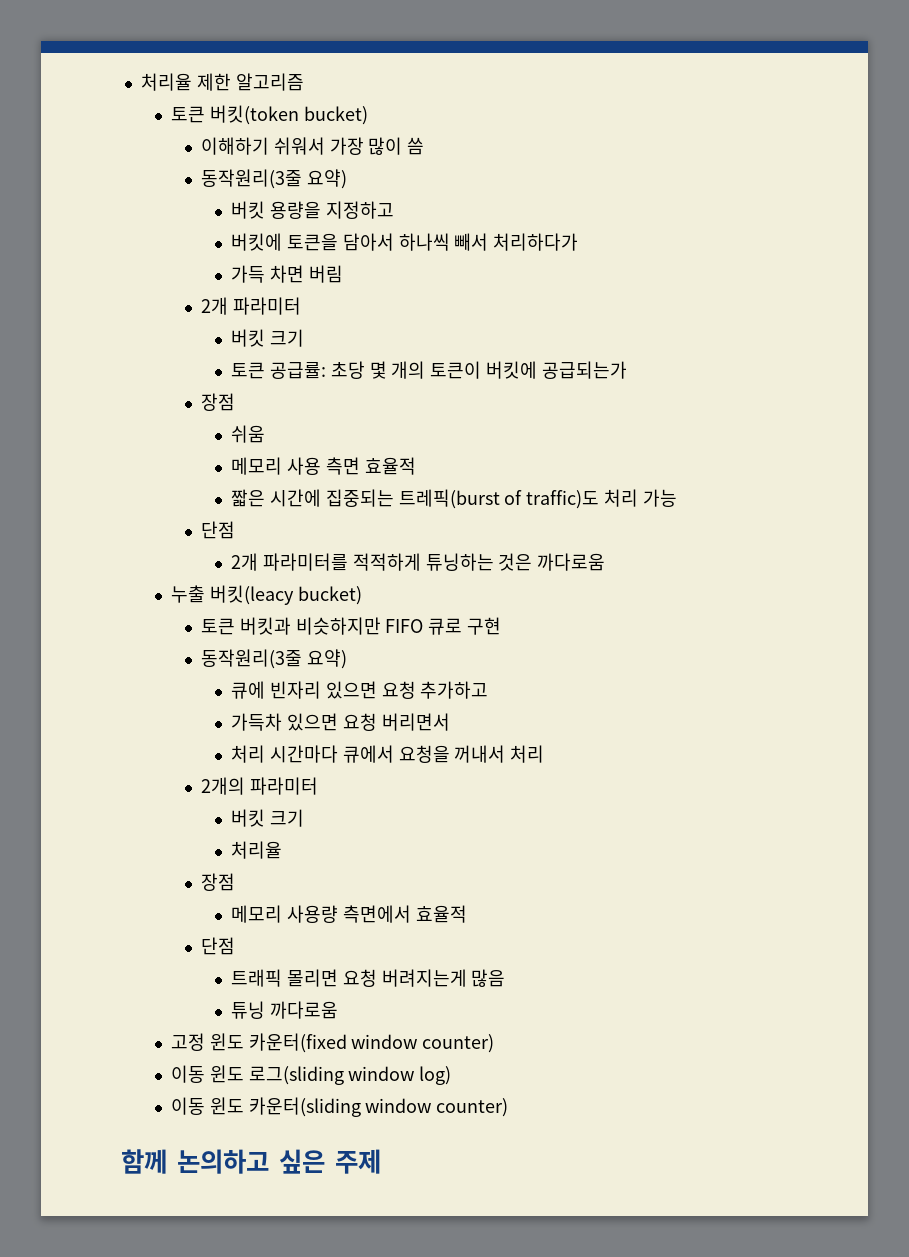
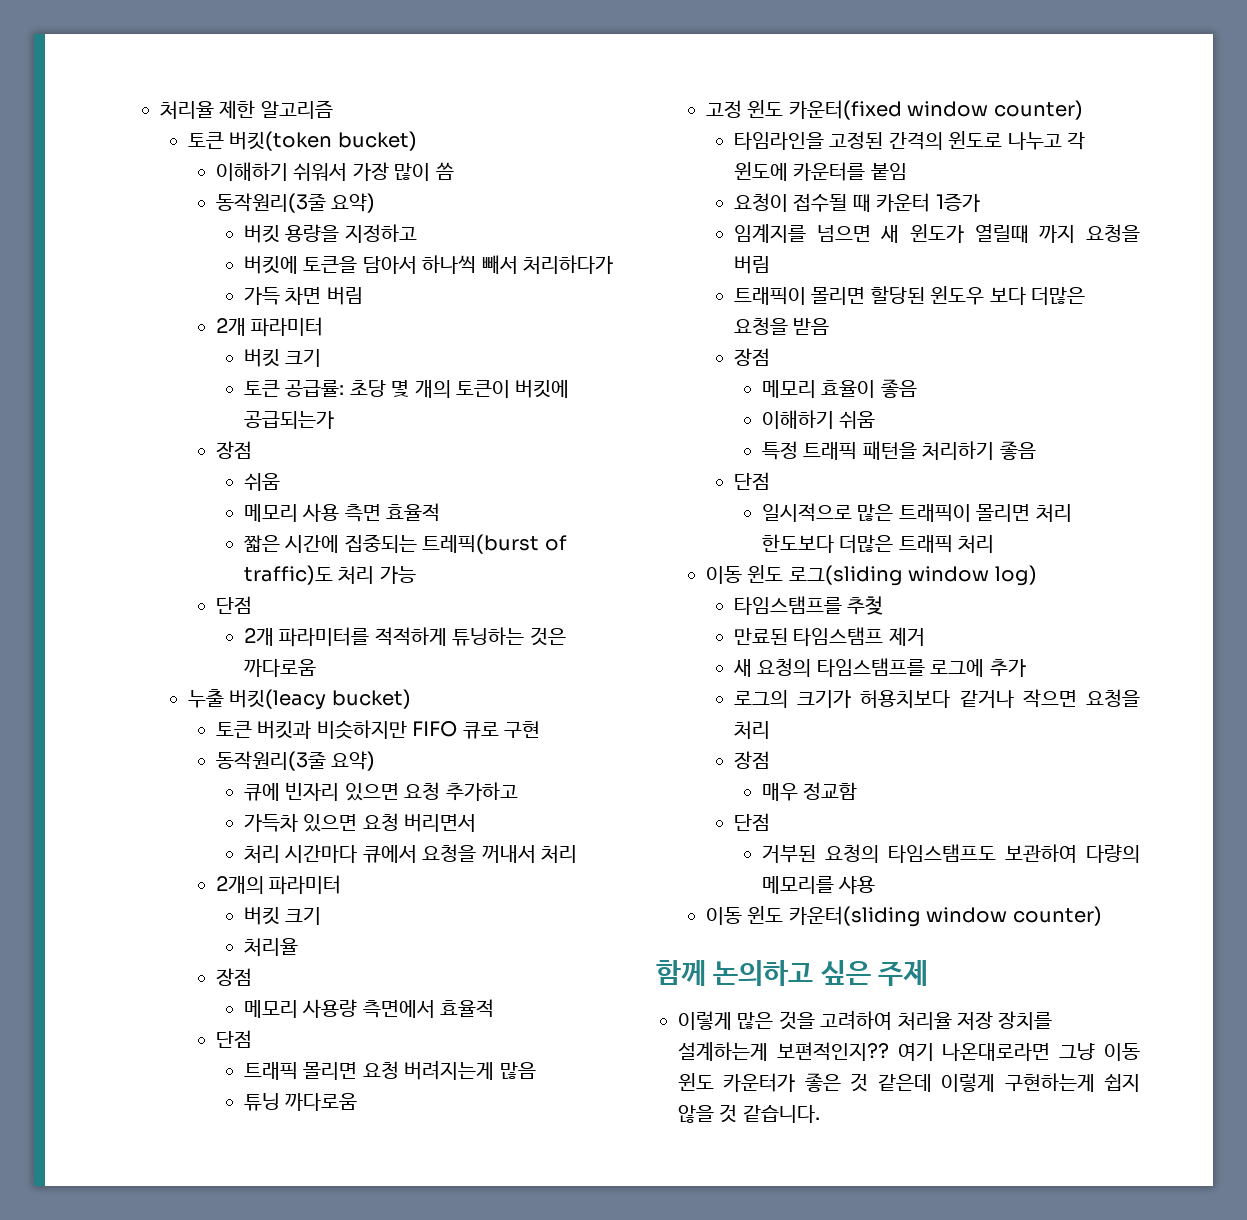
(495, 1043) none -> [734,131,1086,150] [734,162,907,181] [734,193,980,212] [734,224,1140,243] [734,256,771,274] [734,286,1086,305] [734,317,830,335] [734,348,771,366] [762,379,917,398] [762,410,876,429] [762,441,1036,460] [734,472,771,490] [762,503,1072,522] [762,534,995,553] // 타임라인을 고정된 간격의 윈도로 나누고 각 윈도에 카운터를 붙임 // 요청이 접수될 때 카운터 1증가 // 임계지를 넘으면 새 윈도가 열릴때 까지 요청을 버림 // 트래픽이 몰리면 할당된 윈도우 보다 더많은 요청을 받음 // 장점 // 메모리 효율이 좋음 // 이해하기 쉬움 // 특정 트래픽 패턴을 처리하기 좋음 // 단점 // 일시적으로 많은 트래픽이 몰리면 처리 한도보다 더많은 트래픽 처리
(452, 1075) none -> [734,596,884,615] [734,627,925,646] [733,658,1026,677] [734,689,1140,708] [734,721,771,739] [734,751,771,769] [762,782,858,801] [734,813,771,831] [762,844,1140,863] [762,876,876,895] // 타임스탬프를 추첮 // 만료된 타임스탬프 제거 // 새 요청의 타임스탬프를 로그에 추가 // 로그의 크기가 허용치보다 같거나 작으면 요청을 처리 // 장점 // 매우 정교함 // 단점 // 거부된 요청의 타임스탬프도 보관하여 다량의 메모리를 샤용
(381, 1161) none -> [678,1010,1053,1030] [678,1042,1140,1061] [678,1073,1140,1092] [678,1104,820,1123] // 이렇게 많은 것을 고려하여 처리율 저장 장치를 설계하는게 보편적인지?? 여기 나온대로라면 그냥 이동 윈도 카운터가 좋은 것 같은데 이렇게 구현하는게 쉽지 않을 것 같습니다.

